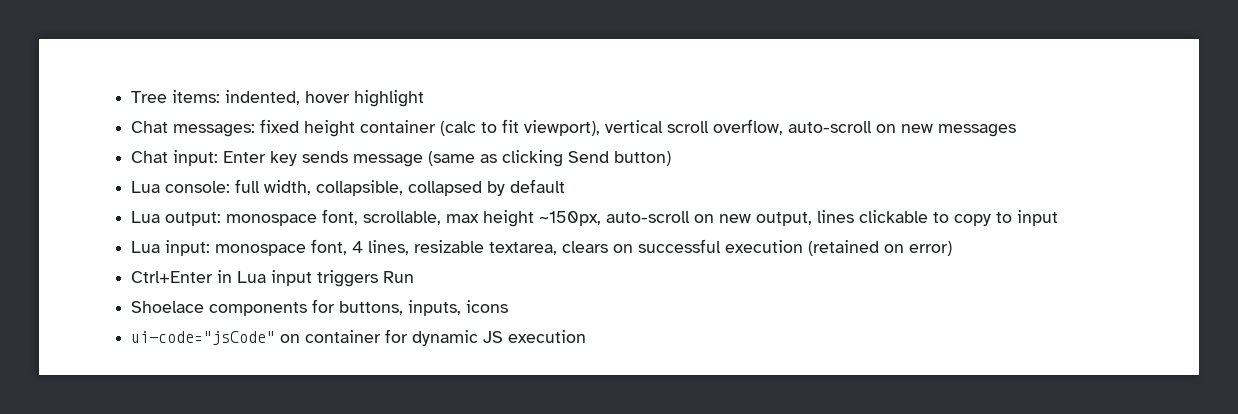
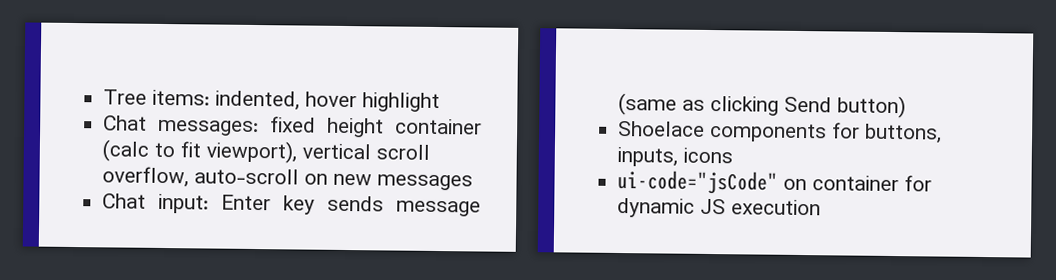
[131,179,566,196] [131,209,1059,227] [131,239,953,256] [131,270,415,287] // Lua console: full width, collapsible, collapsed by default // Lua output: monospace font, scrollable, max height ~150px, auto-scroll on new output, lines clickable to copy to input // Lua input: monospace font, 4 lines, resizable textarea, clears on successful execution (retained on error) // Ctrl+Enter in Lua input triggers Run -> (907, 107) none

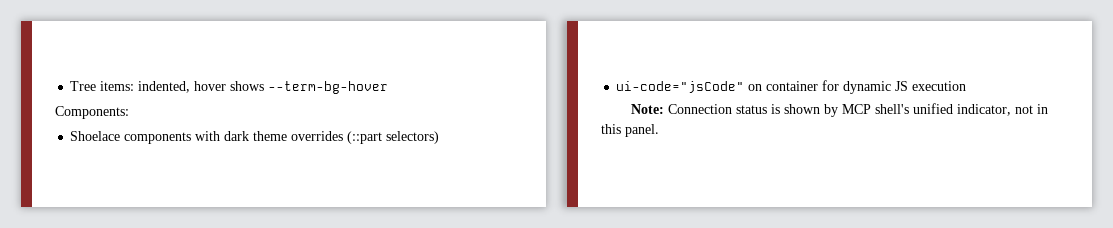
[362,92,441,113] [103,115,482,138] [102,139,431,164] [102,166,474,191] [102,193,481,217] [618,92,907,119] [618,120,943,144] [617,146,734,167] highlight // Chat messages: fixed height container (calc to fit viewport), vertical scroll overflow, auto-scroll on new messages // Chat input: Enter key sends message (same as clicking Send button) // Shoelace components for buttons, inputs, icons -> [230,81,389,94] [55,106,129,119] [70,131,440,144] shows --term-bg-hover // Components: // Shoelace components with dark theme overrides (::part selectors)
(822, 207) none -> [631,103,1049,117] [601,124,659,137] // Note: Connection status is shown by MCP shell's unified indicator, not in this panel.

